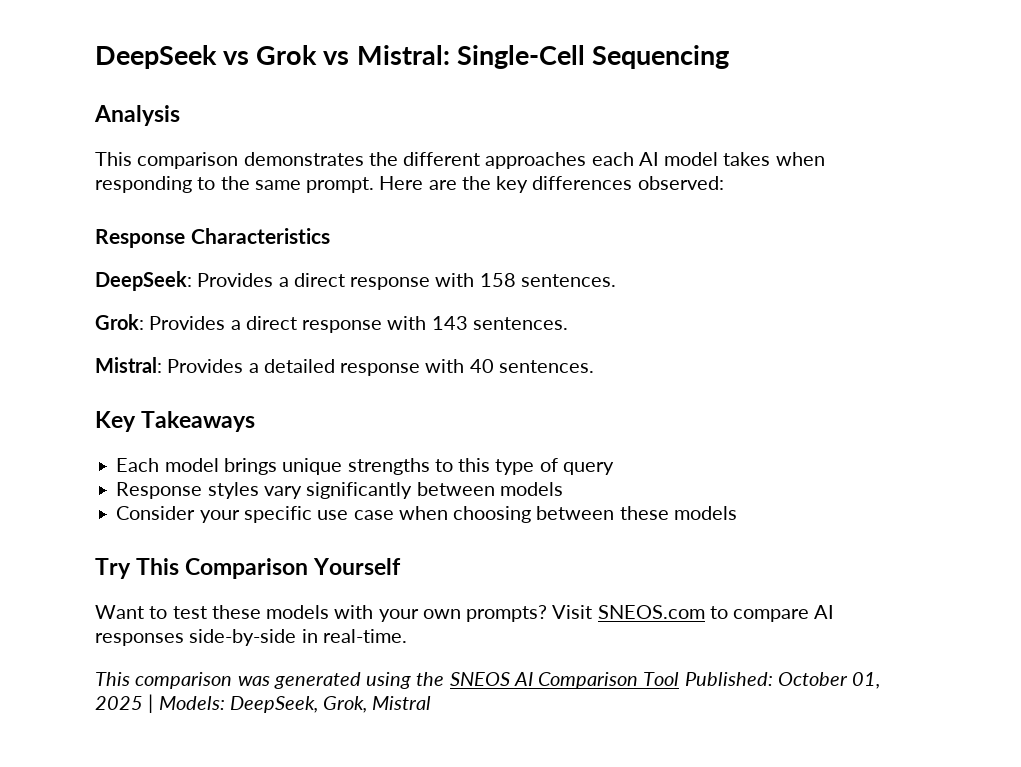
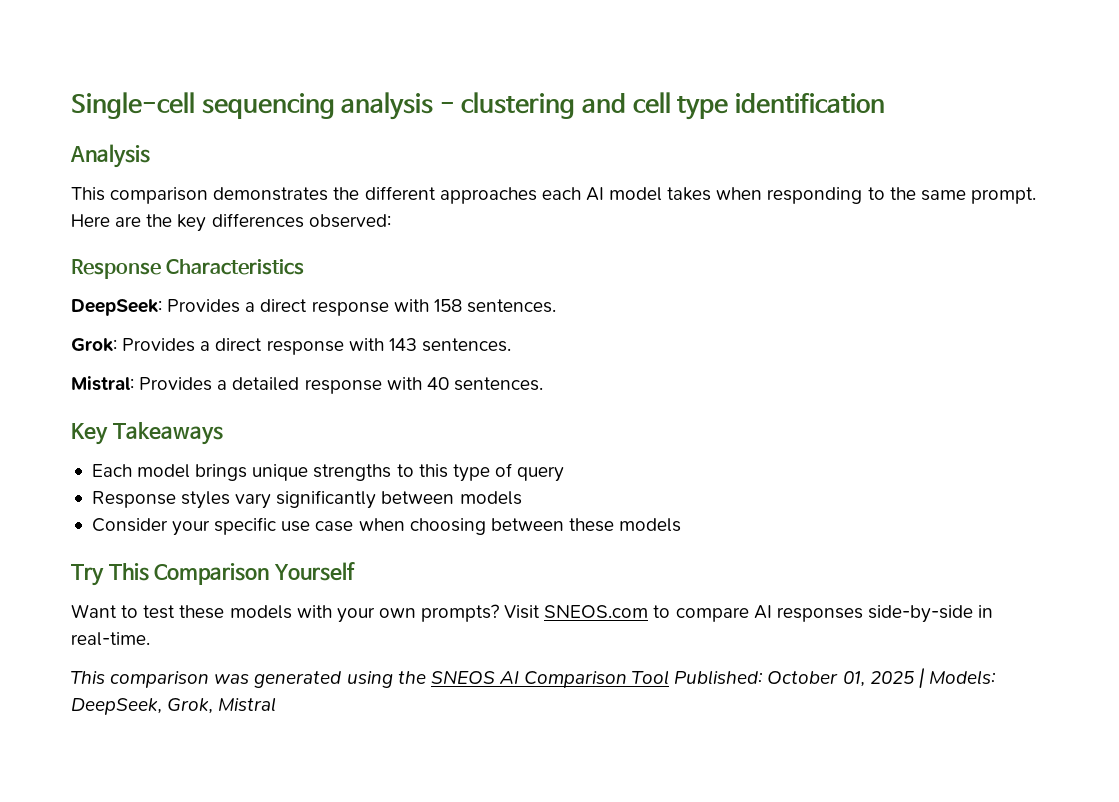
[95,45,729,69] DeepSeek vs Grok vs Mistral: Single-Cell Sequencing -> [71,92,885,120] Single-cell sequencing analysis - clustering and cell type identification

